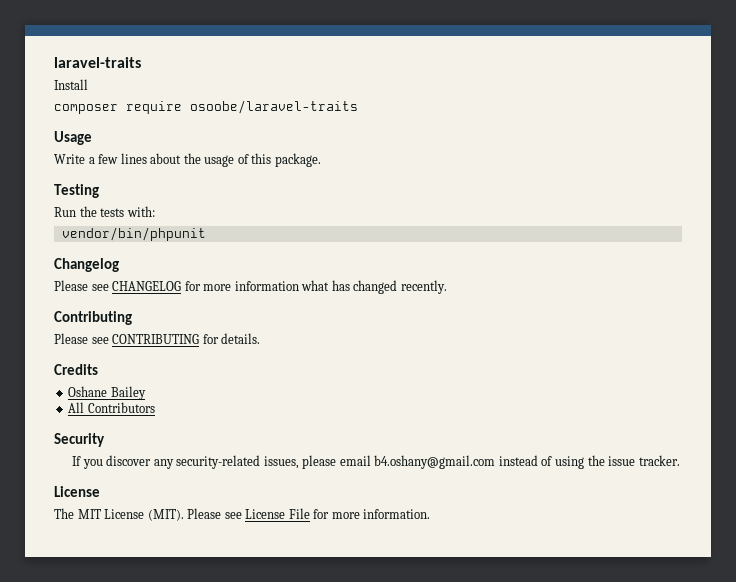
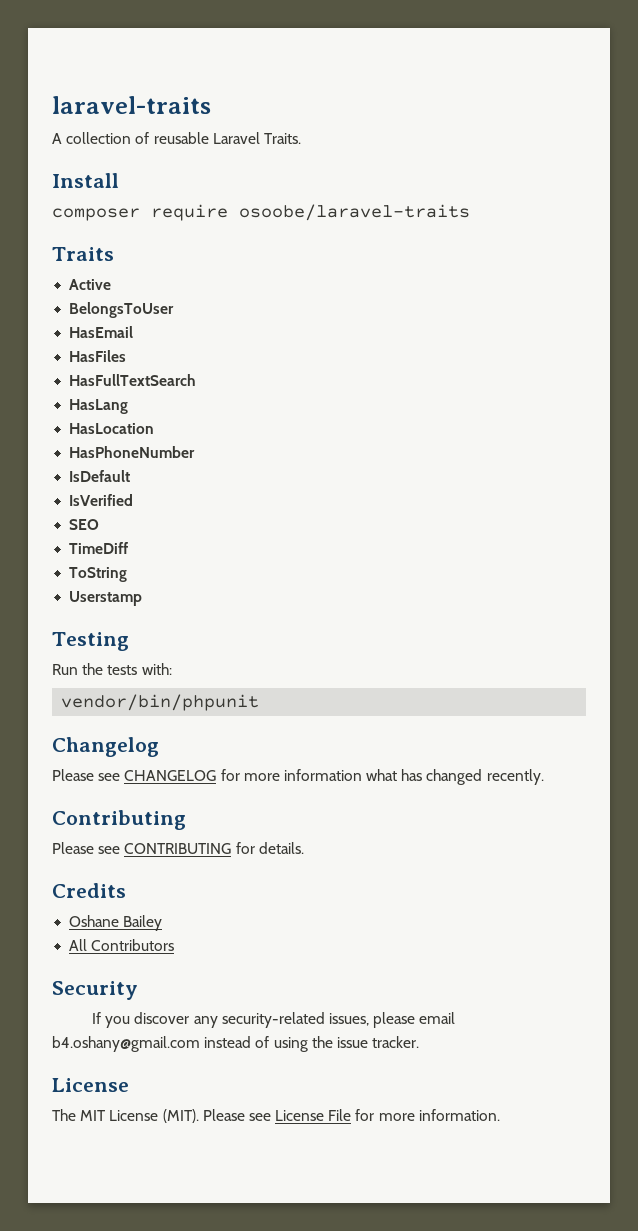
[54,79,88,90] [54,100,358,114] [54,131,92,145] [54,153,321,167] Install // composer require osoobe/laravel-traits // Usage // Write a few lines about the usage of this package. -> [52,132,301,144] [52,173,119,188] [52,204,470,221] [52,247,114,261] [69,279,112,290] [69,302,175,318] [69,326,134,338] [69,350,127,362] [69,374,197,386] [69,399,129,414] [69,423,155,434] [69,446,196,458] [69,470,131,482] [69,494,134,506] [69,519,100,530] [69,542,129,554] [69,567,128,582] [69,591,143,606] A collection of reusable Laravel Traits. // Install // composer require osoobe/laravel-traits // Traits // Active // BelongsToUser // HasEmail // HasFiles // HasFullTextSearch // HasLang // HasLocation // HasPhoneNumber // IsDefault // IsVerified // SEO // TimeDiff // ToString // Userstamp

